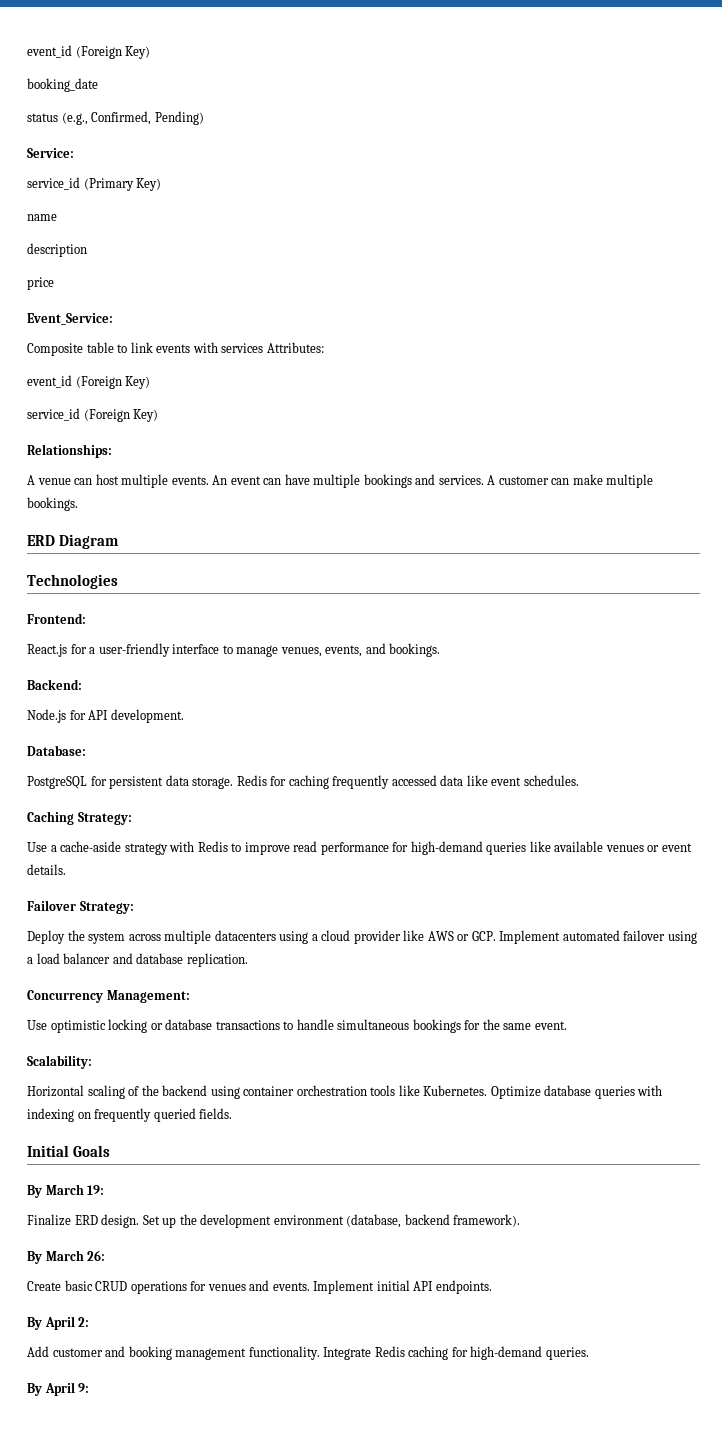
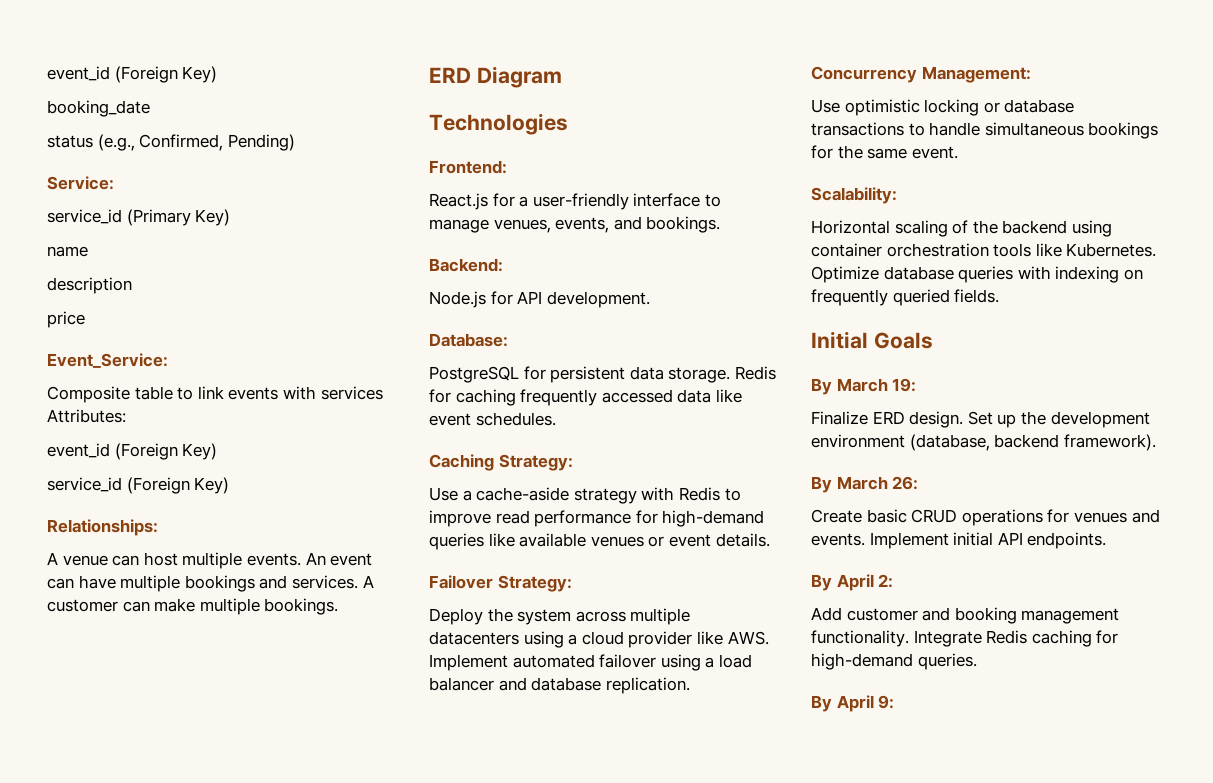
[427,931,496,941] AWS or GCP. -> [727,631,769,645] AWS.

